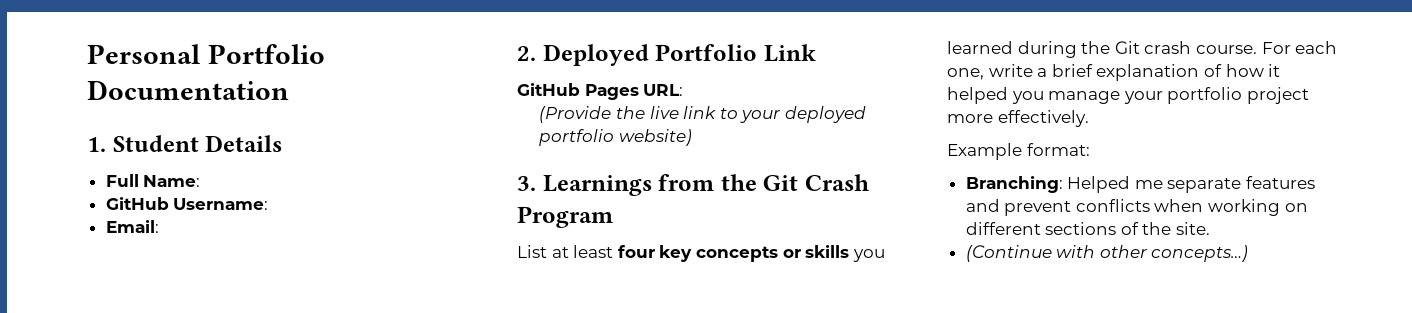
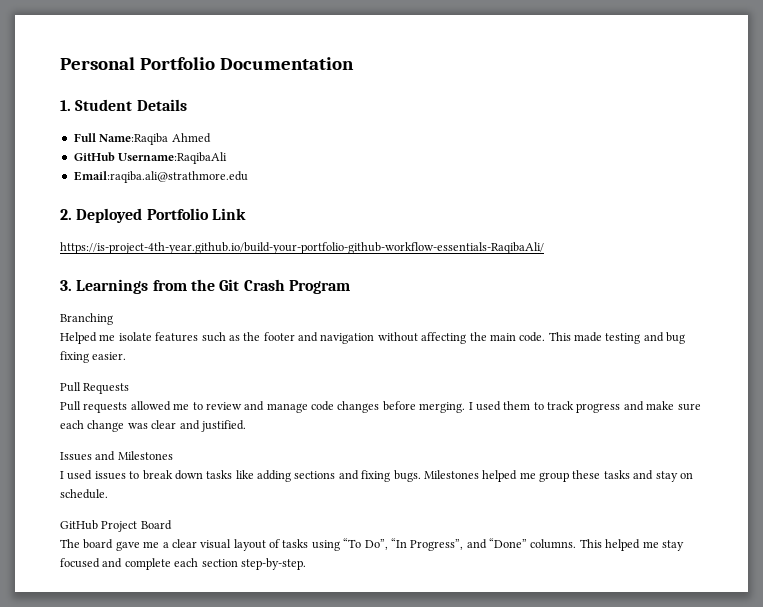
[143,175,201,187] [105,197,269,210] [105,220,159,233] Name: // GitHub Username: // Email: -> [99,133,211,145] [73,152,228,164] [73,171,248,183] Name:Raqiba Ahmed // GitHub Username:RaqibaAli // Email:raqiba.ali@strathmore.edu
[517,83,684,100] [539,106,866,123] [539,129,692,146] GitHub Pages URL: // (Provide the live link to your deployed portfolio website) -> [60,242,544,254] https://is-project-4th-year.github.io/build-your-portfolio-github-workflow-essentials-RaqibaAli/
[517,245,885,262] [947,41,1338,58] [947,64,1281,81] [947,87,1309,104] [947,110,1089,127] [947,143,1090,160] [965,176,1316,193] [965,199,1308,216] [965,222,1211,235] [965,245,1249,262] List at least four key concepts or skills you learned during the Git crash course. For each one, write a brief explanation of how it helped you manage your portfolio project more effectively. // Example format: // Branching: Helped me separate features and prevent conflicts when working on different sections of the site. // (Continue with other concepts…) -> [60,313,113,325] [60,332,686,344] [60,351,127,363] [60,382,130,394] [60,401,701,413] [60,420,246,432] [60,451,173,461] [60,470,693,482] [60,489,108,499] [60,520,172,532] [60,538,684,551] [60,558,306,570] Branching // Helped me isolate features such as the footer and navigation without affecting the main code. This made testing and bug fixing easier. // Pull Requests // Pull requests allowed me to review and manage code changes before merging. I used them to track progress and make sure each change was clear and justified. // Issues and Milestones // I used issues to break down tasks like adding sections and fixing bugs. Milestones helped me group these tasks and stay on schedule. // GitHub Project Board // The board gave me a clear visual layout of tasks using “To Do”, “In Progress”, and “Done” columns. This helped me stay focused and complete each section step-by-step.

